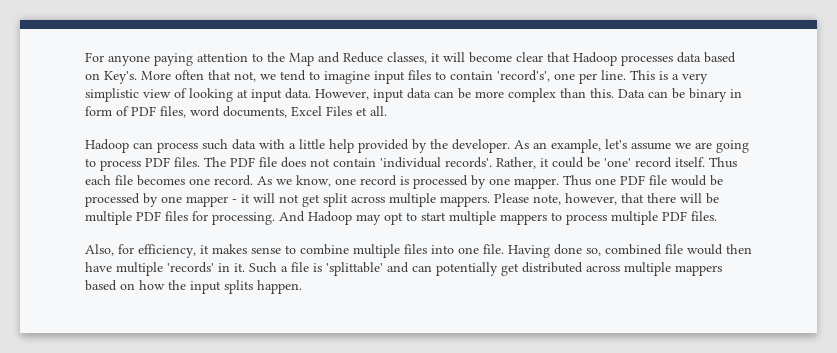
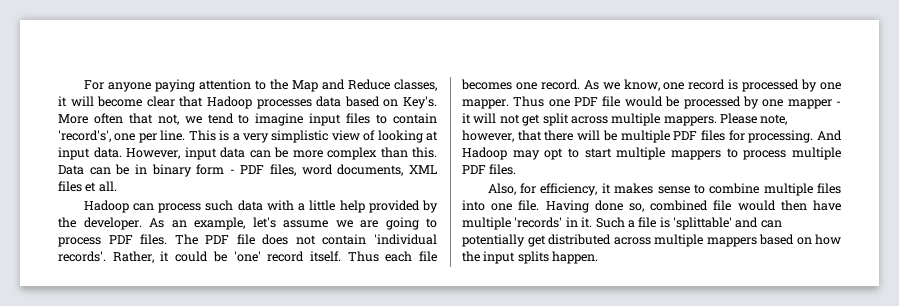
[689,88,742,102] [85,106,129,116] binary in form of -> [134,164,235,177] in binary form -
[291,106,352,117] Excel Files -> [408,165,437,174] [58,181,82,192] XML files

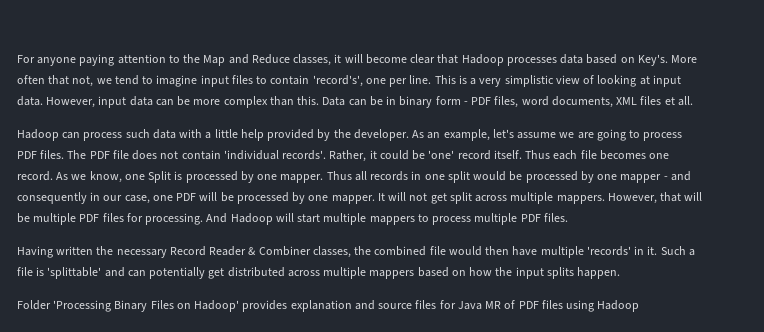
[688,79,726,90] record -> [148,171,172,183] Split
[548,96,621,107] one PDF file -> [354,171,470,183] all records in one split
[462,113,471,124] it -> [670,171,691,181] [17,192,385,204] and consequently in our case, one PDF will be processed by one mapper. It
[720,113,788,125] [462,130,574,142] Please note, however, that there -> [607,192,682,204] However, that
[512,148,579,160] may opt to -> [275,213,294,222] will
[487,183,841,196] [462,200,644,213] Also, for efficiency, it makes sense to combine multiple files into one file. Having done so, -> [17,246,372,258] Having written the necessary Record Reader & Combiner classes, the
(599, 257) none -> [17,300,640,312] // Folder 'Processing Binary Files on Hadoop' provides explanation and source files for Java MR of PDF files using Hadoop

